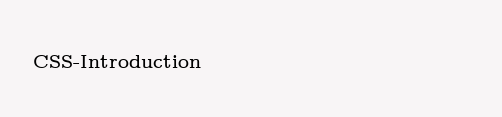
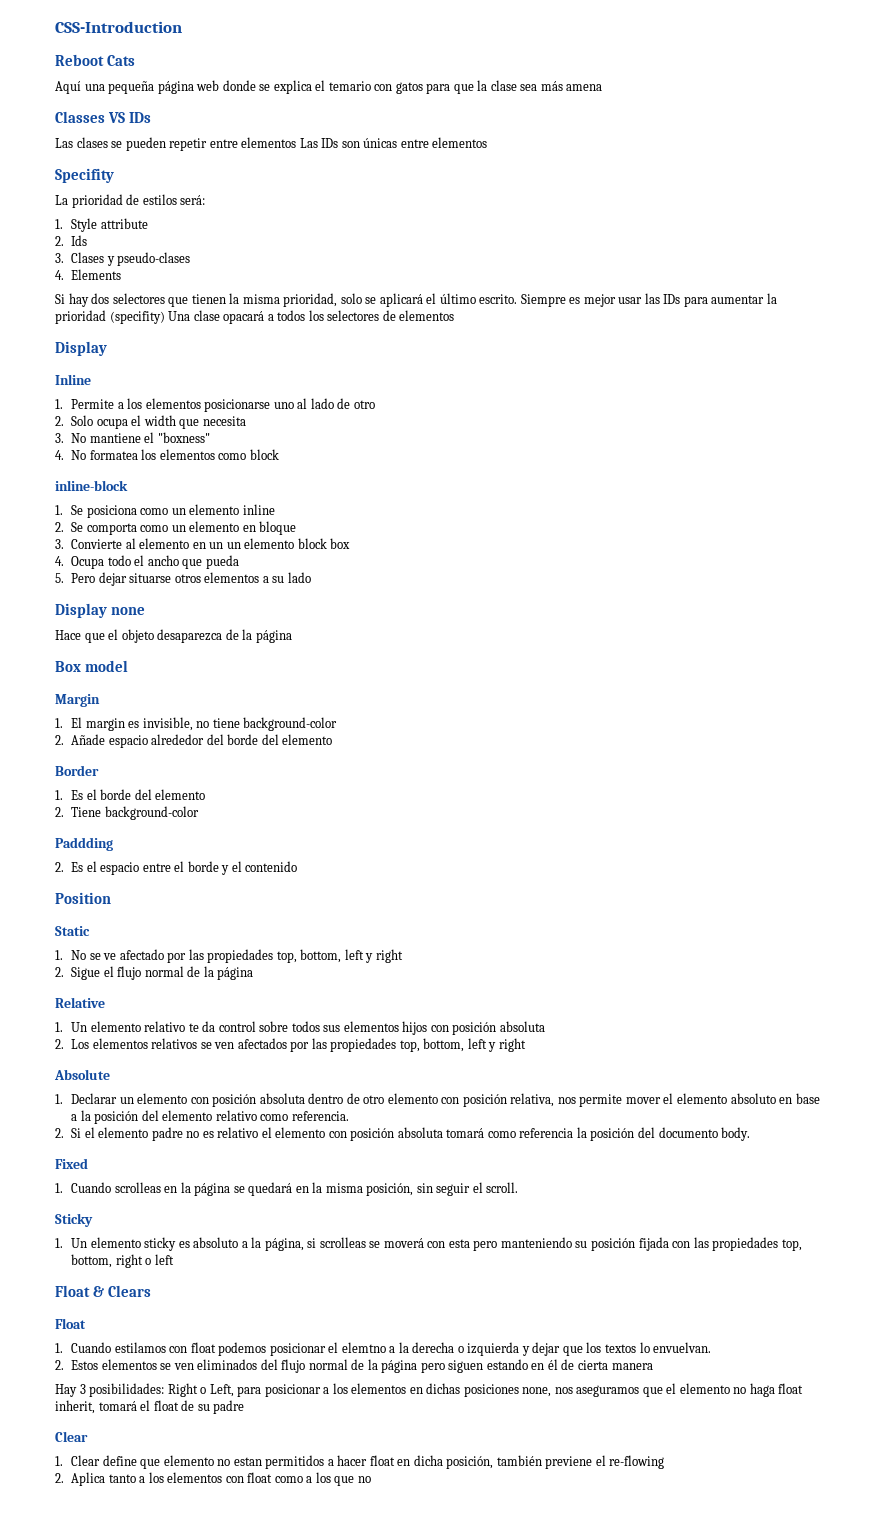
(201, 61) none -> [55,54,136,66] [55,80,603,94] [55,111,152,123] [55,137,488,151] [55,168,114,183] [55,194,206,208] [55,218,148,232] [55,235,88,246] [55,252,191,266] [55,269,122,280] [55,293,777,307] [55,310,455,324] [55,341,107,356] [55,374,91,385] [55,398,375,412] [55,415,246,429] [55,432,210,443] [55,449,279,460] [55,480,128,491] [55,504,275,518] [55,521,297,535] [55,538,351,549] [55,555,239,569] [55,572,311,586] [55,603,146,618] [55,629,292,643] [55,660,129,672] [55,694,100,707] [55,717,338,731] [55,734,333,748] [55,765,99,776] [55,789,206,800] [55,806,199,820] [55,837,113,851] [55,861,298,875] [55,892,111,904] [55,926,90,936] [55,949,403,963] [55,966,254,980] [55,997,105,1008] [55,1021,545,1035] [55,1038,526,1052] [54,1069,110,1080] [55,1093,820,1107] [71,1110,349,1124] [55,1127,751,1141] [55,1158,88,1169] [55,1182,519,1196] [55,1213,93,1227] [55,1237,802,1251] [71,1254,174,1268] [55,1285,152,1297] [55,1318,86,1329] [55,1342,712,1356] [55,1359,653,1373] [55,1383,804,1397] [55,1400,245,1414] [55,1431,88,1442] [55,1455,665,1469] [55,1472,371,1486] // Reboot Cats // Aquí una pequeña página web donde se explica el temario con gatos para que la clase sea más amena // Classes VS IDs // Las clases se pueden repetir entre elementos Las IDs son únicas entre elementos // Specifity // La prioridad de estilos será: // 1. Style attribute // 2. Ids // 3. Clases y pseudo-clases // 4. Elements // Si hay dos selectores que tienen la misma prioridad, solo se aplicará el último escrito. Siempre es mejor usar las IDs para aumentar la prioridad (specifity) Una clase opacará a todos los selectores de elementos // Display // Inline // 1. Permite a los elementos posicionarse uno al lado de otro // 2. Solo ocupa el width que necesita // 3. No mantiene el "boxness" // 4. No formatea los elementos como block // inline-block // 1. Se posiciona como un elemento inline // 2. Se comporta como un elemento en bloque // 3. Convierte al elemento en un un elemento block box // 4. Ocupa todo el ancho que pueda // 5. Pero dejar situarse otros elementos a su lado // Display none // Hace que el objeto desaparezca de la página // Box model // Margin // 1. El margin es invisible, no tiene background-color // 2. Añade espacio alrededor del borde del elemento // Border // 1. Es el borde del elemento // 2. Tiene background-color // Paddding // 2. Es el espacio entre el borde y el contenido // Position // Static // 1. No se ve afectado por las propiedades top, bottom, left y right // 2. Sigue el flujo normal de la página // Relative // 1. Un elemento relativo te da control sobre todos sus elementos hijos con posición absoluta // 2. Los elementos relativos se ven afectados por las propiedades top, bottom, left y right // Absolute // 1. Declarar un elemento con posición absoluta dentro de otro elemento con posición relativa, nos permite mover el elemento absoluto en base a la posición del elemento relativo como referencia. // 2. Si el elemento padre no es relativo el elemento con posición absoluta tomará como referencia la posición del documento body. // Fixed // 1. Cuando scrolleas en la página se quedará en la misma posición, sin seguir el scroll. // Sticky // 1. Un elemento sticky es absoluto a la página, si scrolleas se moverá con esta pero manteniendo su posición fijada con las propiedades top, bottom, right o left // Float & Clears // Float // 1. Cuando estilamos con float podemos posicionar el elemtno a la derecha o izquierda y dejar que los textos lo envuelvan. // 2. Estos elementos se ven eliminados del flujo normal de la página pero siguen estando en él de cierta manera // Hay 3 posibilidades: Right o Left, para posicionar a los elementos en dichas posiciones none, nos aseguramos que el elemento no haga float inherit, tomará el float de su padre // Clear // 1. Clear define que elemento no estan permitidos a hacer float en dicha posición, también previene el re-flowing // 2. Aplica tanto a los elementos con float como a los que no

